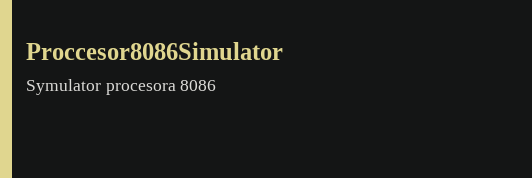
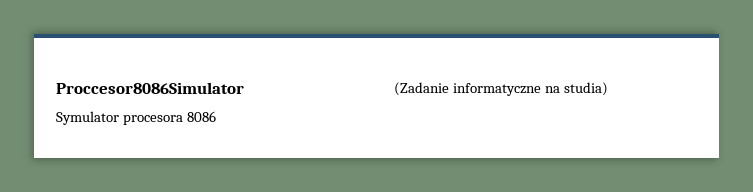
(217, 85) none -> [394,82,608,96] // (Zadanie informatyczne na studia)

